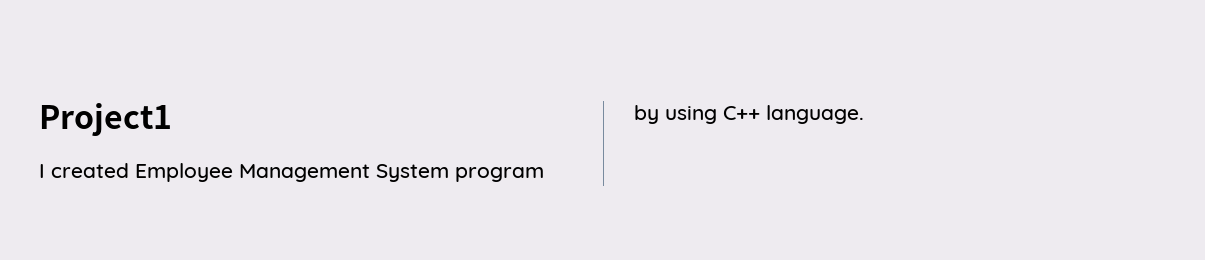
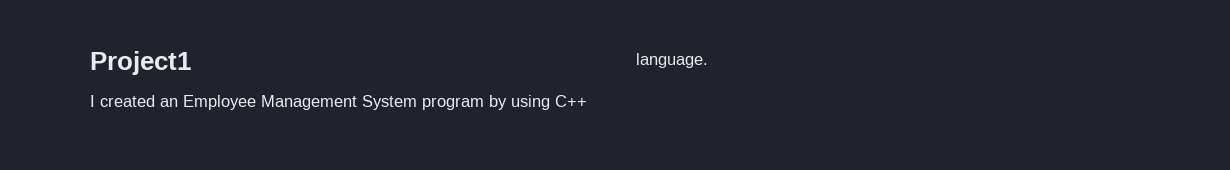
(129, 170) none -> [160,98,178,107] an

